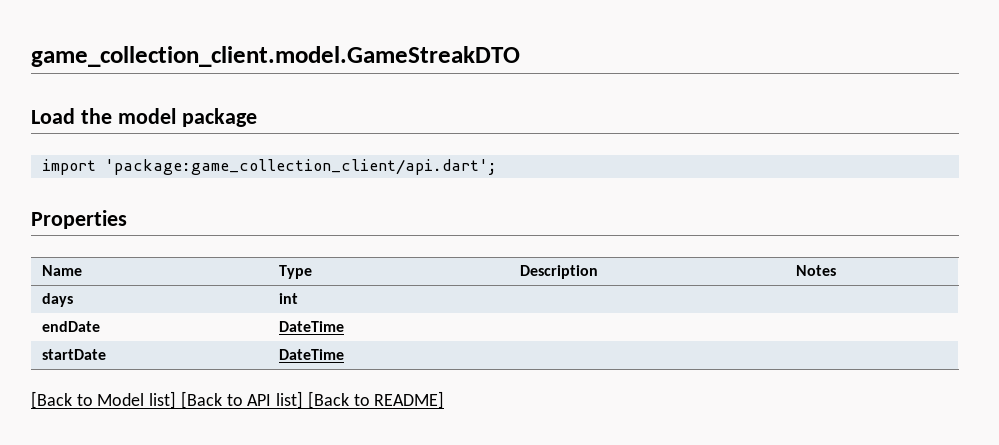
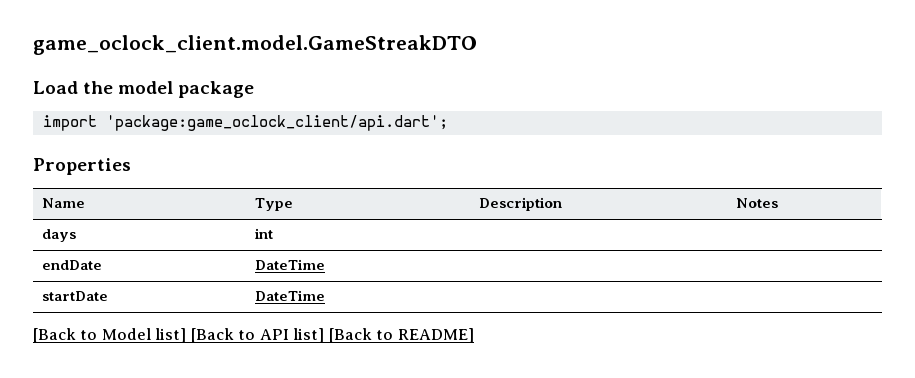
[31,46,520,67] game_collection_client.model.GameStreakDTO -> [33,35,477,55] game_oclock_client.model.GameStreakDTO
[104,159,497,175] 'package:game_collection_client/api.dart'; -> [105,115,448,131] 'package:game_oclock_client/api.dart';

